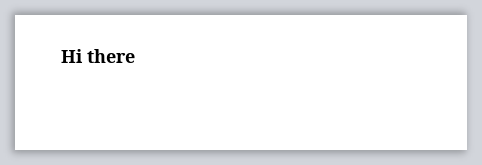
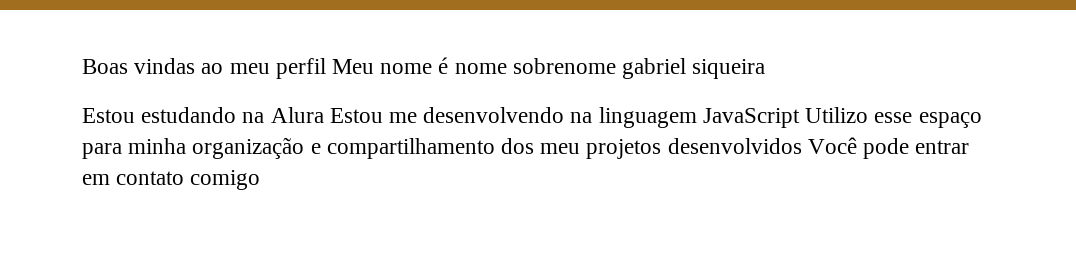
[61,49,135,63] Hi there -> [82,57,766,79] [82,107,982,128] [82,137,970,159] [82,170,261,190] Boas vindas ao meu perfil Meu nome é nome sobrenome gabriel siqueira // Estou estudando na Alura Estou me desenvolvendo na linguagem JavaScript Utilizo esse espaço para minha organização e compartilhamento dos meu projetos desenvolvidos Você pode entrar em contato comigo

